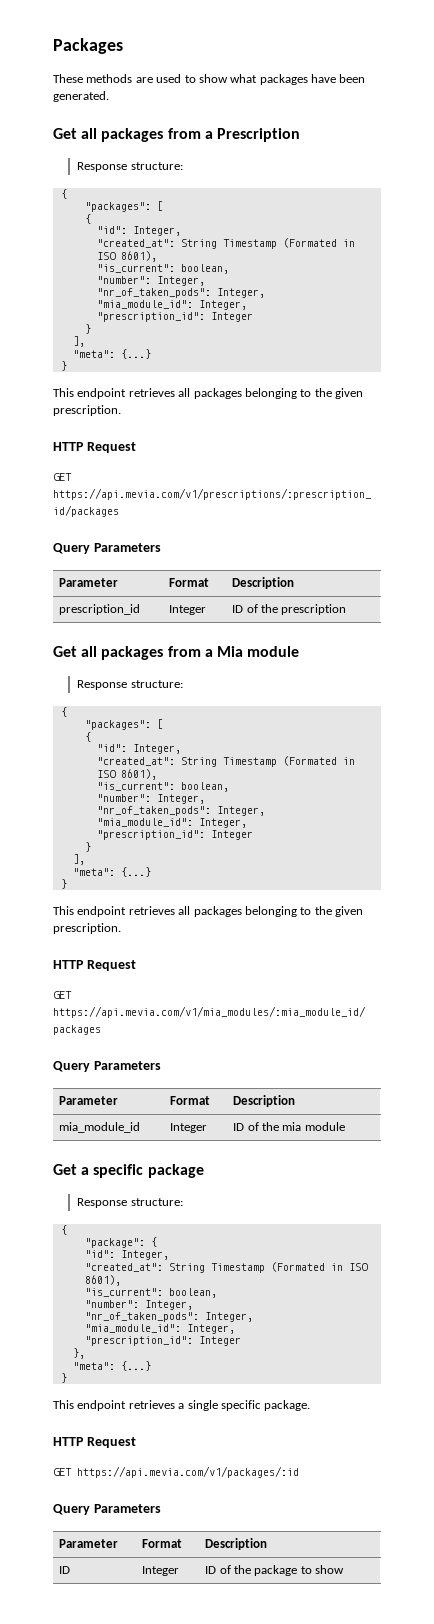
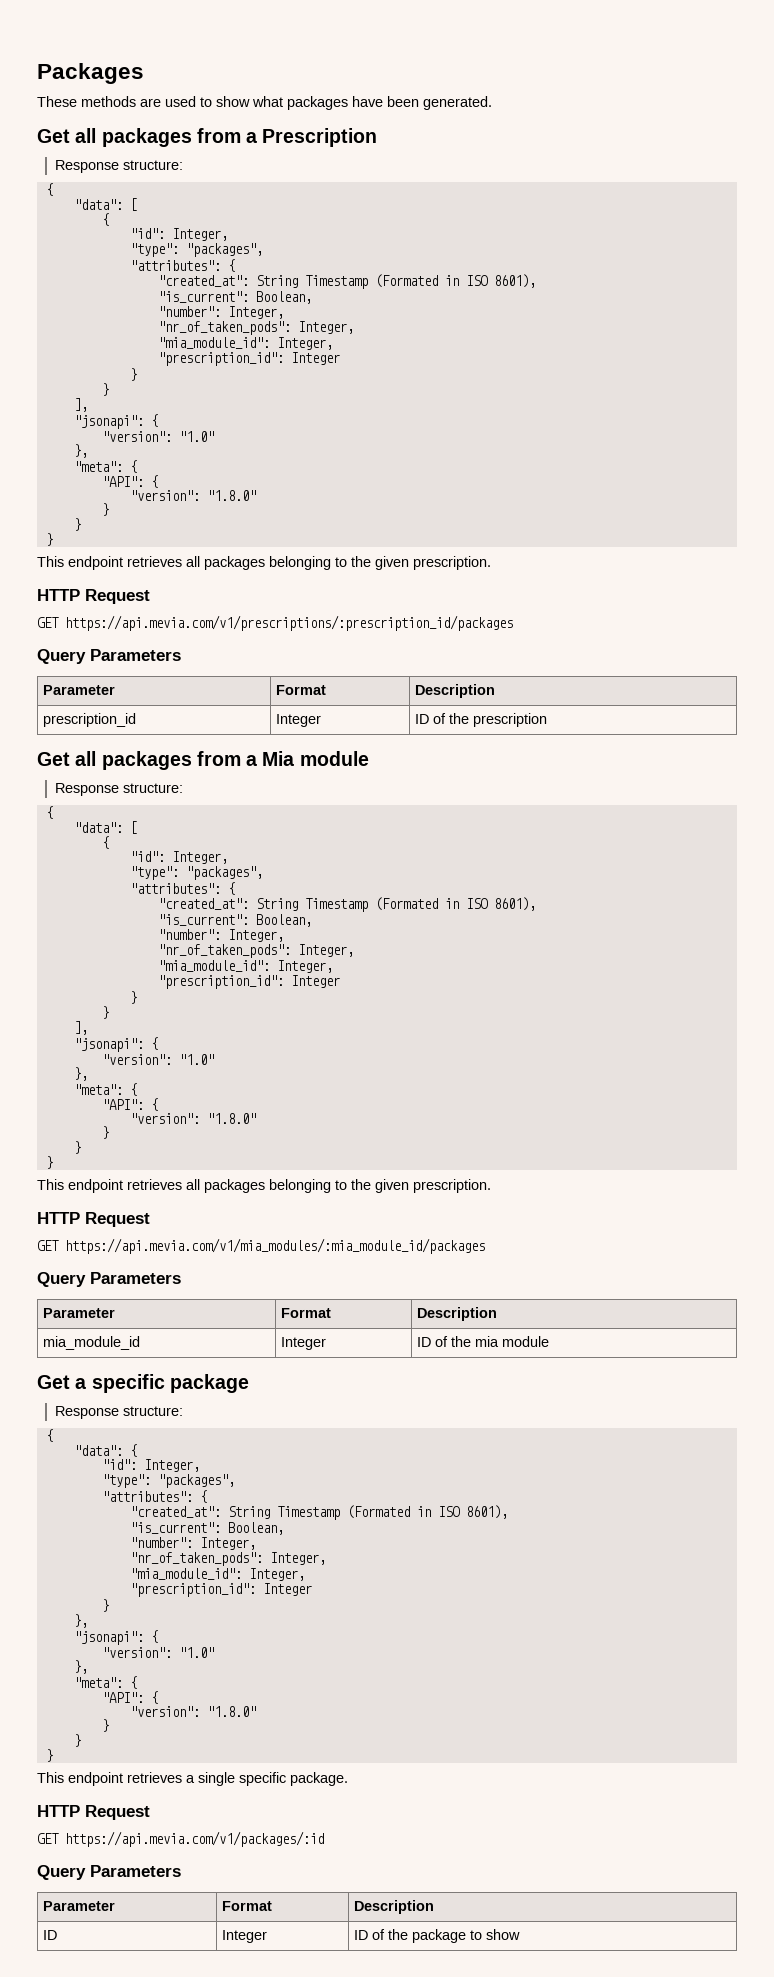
[84,201,163,212] [84,214,91,224] [96,226,181,236] [96,238,355,249] [96,251,157,262] [96,264,229,274] [96,276,205,286] [96,288,265,298] [96,300,247,310] [96,312,253,322] [84,324,91,334] [72,336,85,347] [72,349,151,359] "packages": [ // { // "id": Integer, // "created_at": String Timestamp (Formated in ISO 8601), // "is_current": boolean, // "number": Integer, // "nr_of_taken_pods": Integer, // "mia_module_id": Integer, // "prescription_id": Integer // } // ], // "meta": {...} -> [73,198,137,211] [101,213,109,226] [129,228,228,241] [129,243,263,257] [129,259,235,272] [157,274,536,289] [157,291,312,304] [157,306,284,319] [157,321,354,335] [157,337,333,350] [157,352,340,366] [129,368,137,381] [101,383,109,396] [73,398,88,412] [73,414,158,429] [101,431,214,442] [73,444,88,458] [73,460,137,473] [101,475,158,488] [129,490,256,501] [101,503,109,516] [73,518,81,531] "data": [ // { // "id": Integer, // "type": "packages", // "attributes": { // "created_at": String Timestamp (Formated in ISO 8601), // "is_current": Boolean, // "number": Integer, // "nr_of_taken_pods": Integer, // "mia_module_id": Integer, // "prescription_id": Integer // } // } // ], // "jsonapi": { // "version": "1.0" // }, // "meta": { // "API": { // "version": "1.8.0" // } // }
[84,719,163,730] [84,732,91,742] [96,744,181,754] [96,756,355,767] [96,769,157,780] [96,782,229,792] [96,794,205,804] [96,806,265,816] [96,818,247,828] [96,830,253,840] [84,842,91,852] [72,854,85,865] [72,867,151,877] "packages": [ // { // "id": Integer, // "created_at": String Timestamp (Formated in ISO 8601), // "is_current": boolean, // "number": Integer, // "nr_of_taken_pods": Integer, // "mia_module_id": Integer, // "prescription_id": Integer // } // ], // "meta": {...} -> [73,821,137,834] [101,836,109,849] [129,851,228,864] [129,866,263,880] [129,882,235,895] [157,897,536,912] [157,914,312,927] [157,929,284,942] [157,944,354,958] [157,960,333,973] [157,975,340,989] [129,991,137,1004] [101,1006,109,1019] [73,1021,88,1035] [73,1037,158,1052] [101,1054,214,1065] [73,1067,88,1081] [73,1083,137,1096] [101,1098,158,1111] [129,1113,256,1124] [101,1126,109,1139] [73,1141,81,1154] "data": [ // { // "id": Integer, // "type": "packages", // "attributes": { // "created_at": String Timestamp (Formated in ISO 8601), // "is_current": Boolean, // "number": Integer, // "nr_of_taken_pods": Integer, // "mia_module_id": Integer, // "prescription_id": Integer // } // } // ], // "jsonapi": { // "version": "1.0" // }, // "meta": { // "API": { // "version": "1.8.0" // } // }
[84,1237,157,1248] [84,1250,169,1260] [84,1262,368,1273] [84,1275,121,1286] [84,1288,217,1298] [84,1300,193,1310] [84,1312,253,1322] [84,1324,235,1334] [84,1336,241,1346] [72,1348,85,1359] [72,1361,151,1371] "package": { // "id": Integer, // "created_at": String Timestamp (Formated in ISO 8601), // "is_current": boolean, // "number": Integer, // "nr_of_taken_pods": Integer, // "mia_module_id": Integer, // "prescription_id": Integer // }, // "meta": {...} -> [73,1444,137,1457] [101,1459,200,1472] [101,1474,235,1488] [101,1490,207,1503] [129,1505,508,1520] [129,1522,284,1535] [129,1537,256,1550] [129,1552,326,1566] [129,1568,305,1581] [129,1583,312,1597] [101,1599,109,1612] [73,1614,88,1628] [73,1630,158,1645] [101,1647,214,1658] [73,1660,88,1674] [73,1676,137,1689] [101,1691,158,1704] [129,1706,256,1717] [101,1719,109,1732] [73,1734,81,1747] "data": { // "id": Integer, // "type": "packages", // "attributes": { // "created_at": String Timestamp (Formated in ISO 8601), // "is_current": Boolean, // "number": Integer, // "nr_of_taken_pods": Integer, // "mia_module_id": Integer, // "prescription_id": Integer // } // }, // "jsonapi": { // "version": "1.0" // }, // "meta": { // "API": { // "version": "1.8.0" // } // }

